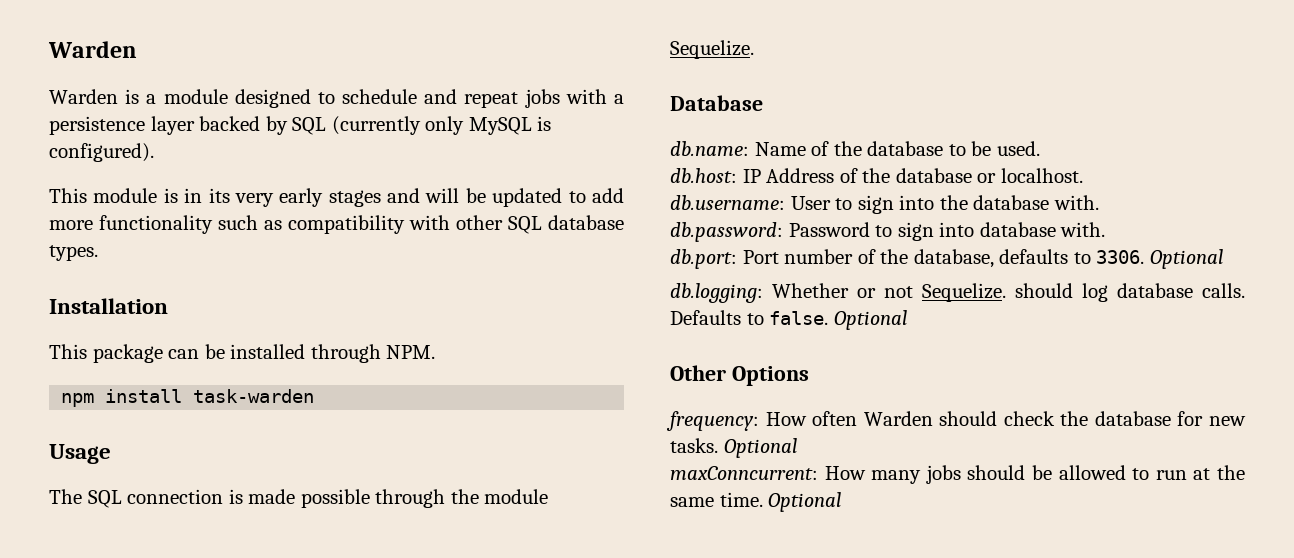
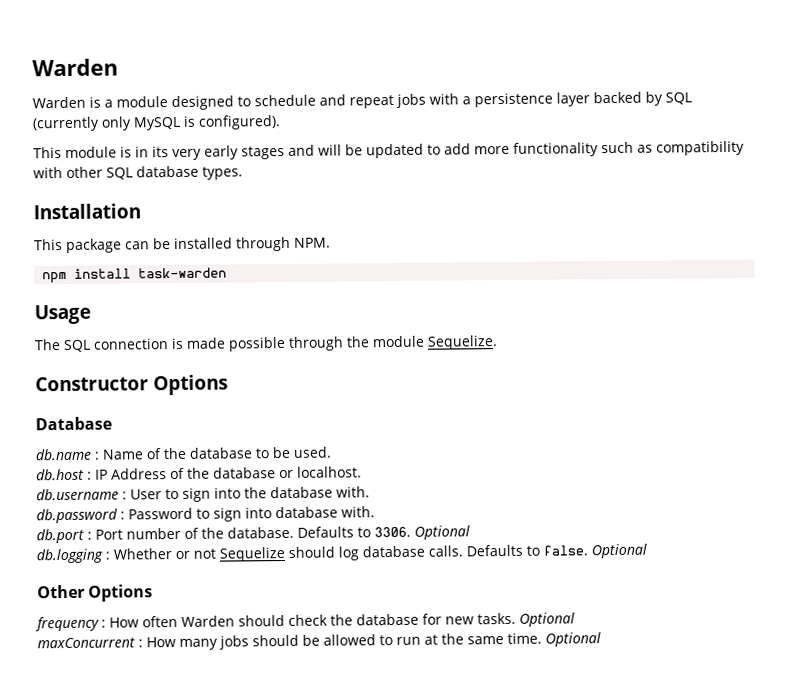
(754, 49) none -> [35,374,229,396] // Constructor Options
[670,141,749,156] db.name: -> [35,448,100,461] db.name :
[670,168,737,183] db.host: -> [36,468,92,481] db.host :
[670,195,785,210] db.username: -> [36,488,127,501] db.username :
[670,222,783,242] db.password: -> [36,508,125,524] db.password :
[670,249,737,269] db.port: -> [36,528,92,544] db.port :
[913,249,1069,268] database, defaults -> [227,526,354,539] database. Defaults
[670,283,763,303] db.logging: -> [36,548,110,564] db.logging :
[922,283,1006,302] Sequelize. -> [219,547,285,562] Sequelize
[666,411,759,431] frequency: -> [35,616,106,632] frequency :
[670,466,818,480] maxConncurrent: -> [37,637,143,649] maxConcurrent :

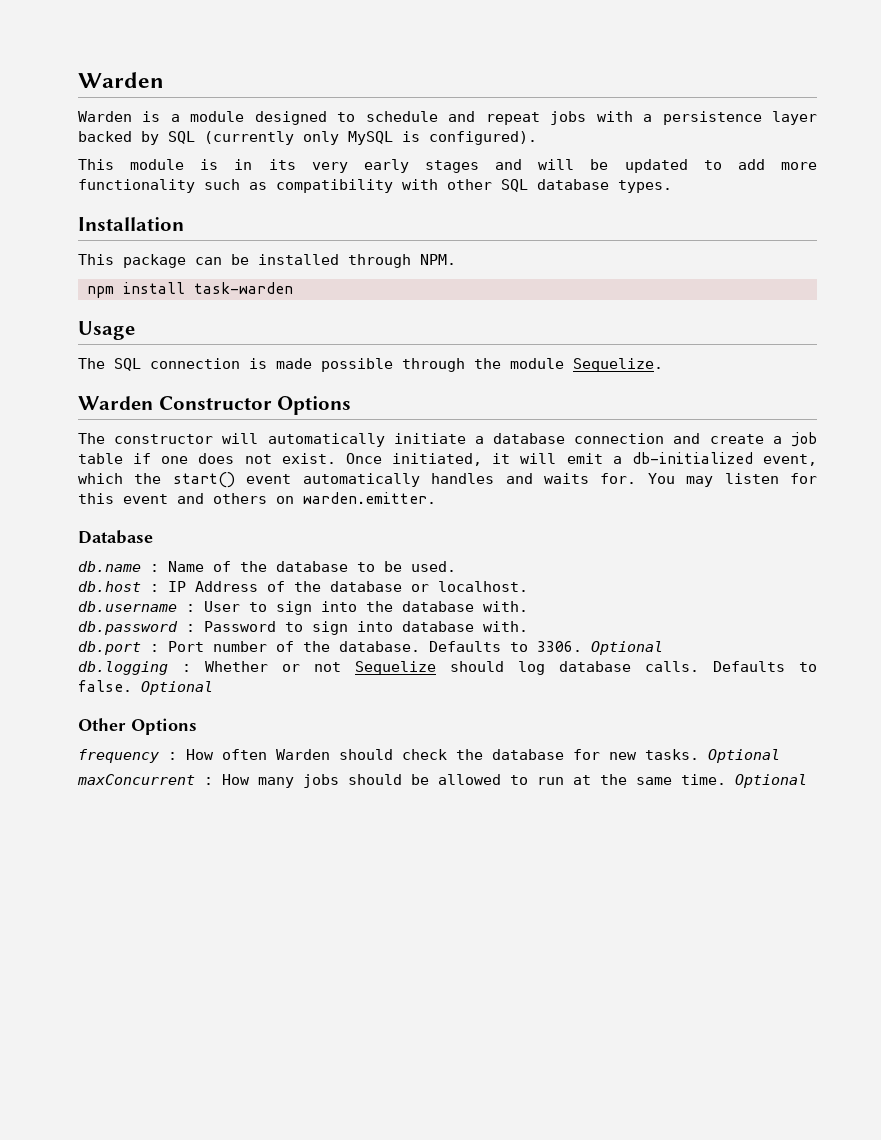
(498, 342) none -> [78,396,153,410] Warden
(229, 385) none -> [78,432,817,447] [78,452,817,466] [78,472,817,488] [78,492,436,504] // The constructor will automatically initiate a database connection and create a job table if one does not exist. Once initiated, it will emit a db-initialized event, which the start() event automatically handles and waits for. You may listen for this event and others on warden.emitter.

